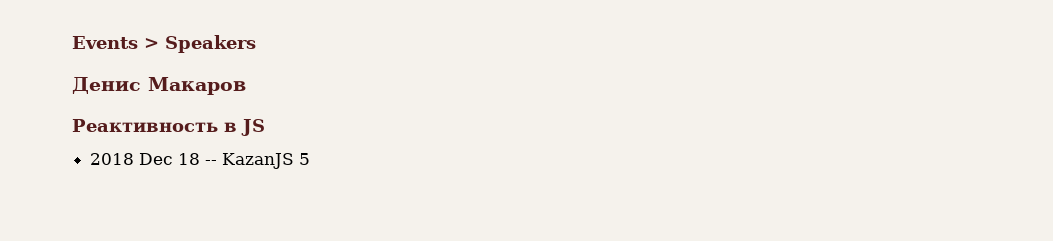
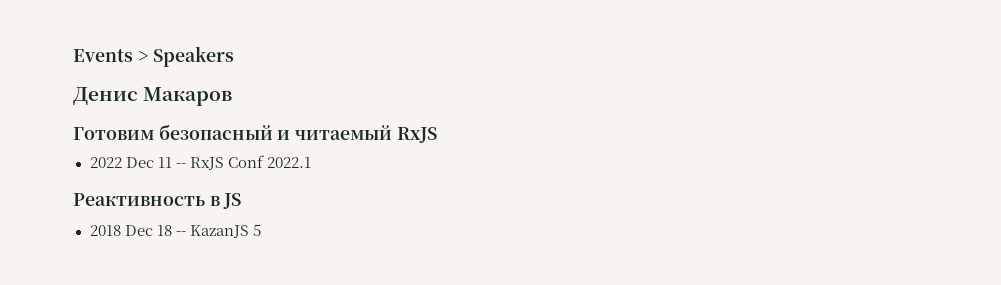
(246, 86) none -> [73,124,437,143] [89,155,311,170] // Готовим безопасный и читаемый RxJS // 2022 Dec 11 -- RxJS Conf 2022.1

